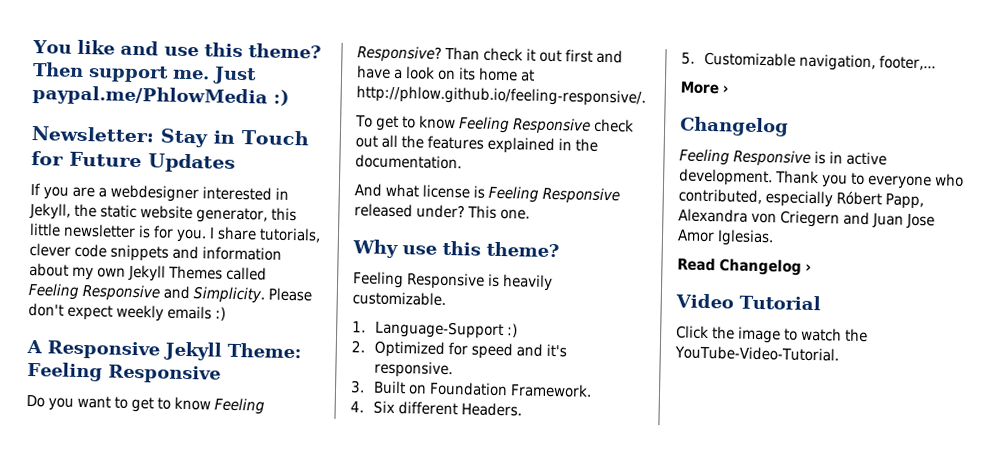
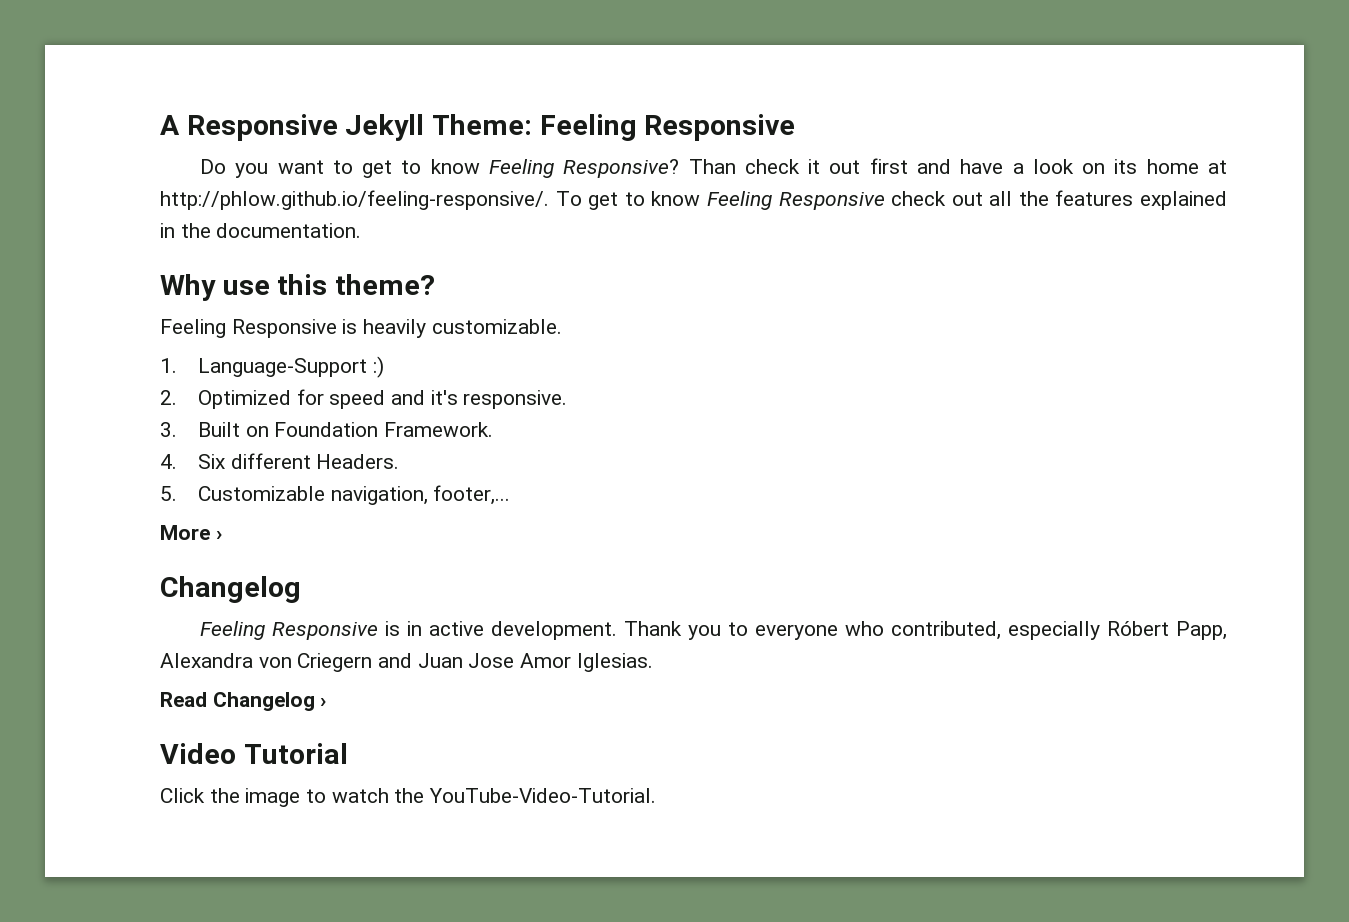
[32,39,322,59] [32,62,257,85] [32,85,290,108] [31,126,309,148] [31,151,236,173] [30,182,290,203] [29,202,298,224] [29,222,322,243] [29,242,283,262] [29,262,268,282] [28,282,313,304] [28,302,227,322] You like and use this theme? Then support me. Just paypal.me/PhlowMedia :) // Newsletter: Stay in Touch for Future Updates // If you are a webdesigner interested in Jekyll, the static website generator, this little newsletter is for you. I share tutorials, clever code snippets and information about my own Jekyll Themes called Feeling Responsive and Simplicity. Please don't expect weekly emails :) // -> (160, 125) none
(646, 96) // -> (549, 200) none
[354,183,621,205] [354,203,531,220] // And what license is Feeling Responsive released under? This one. -> (362, 230) none

